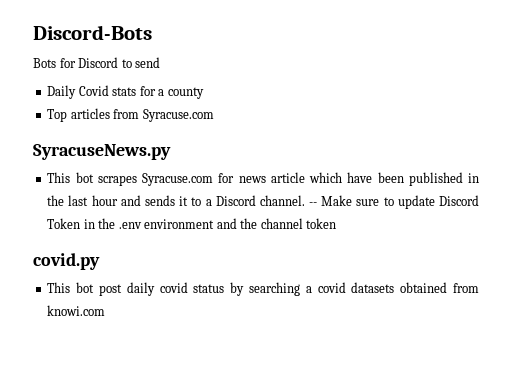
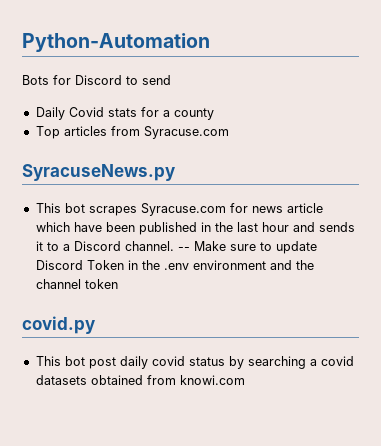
[33,25,152,40] Discord-Bots -> [22,33,210,52] Python-Automation

